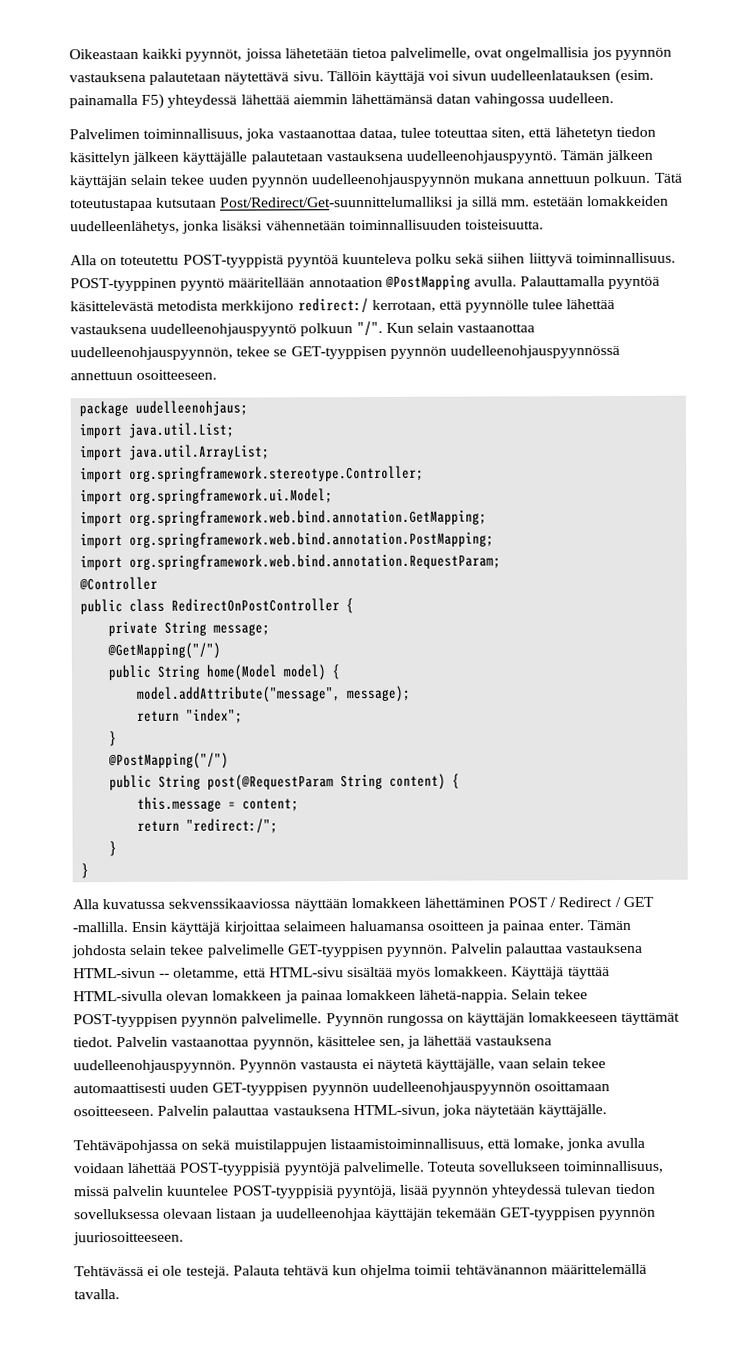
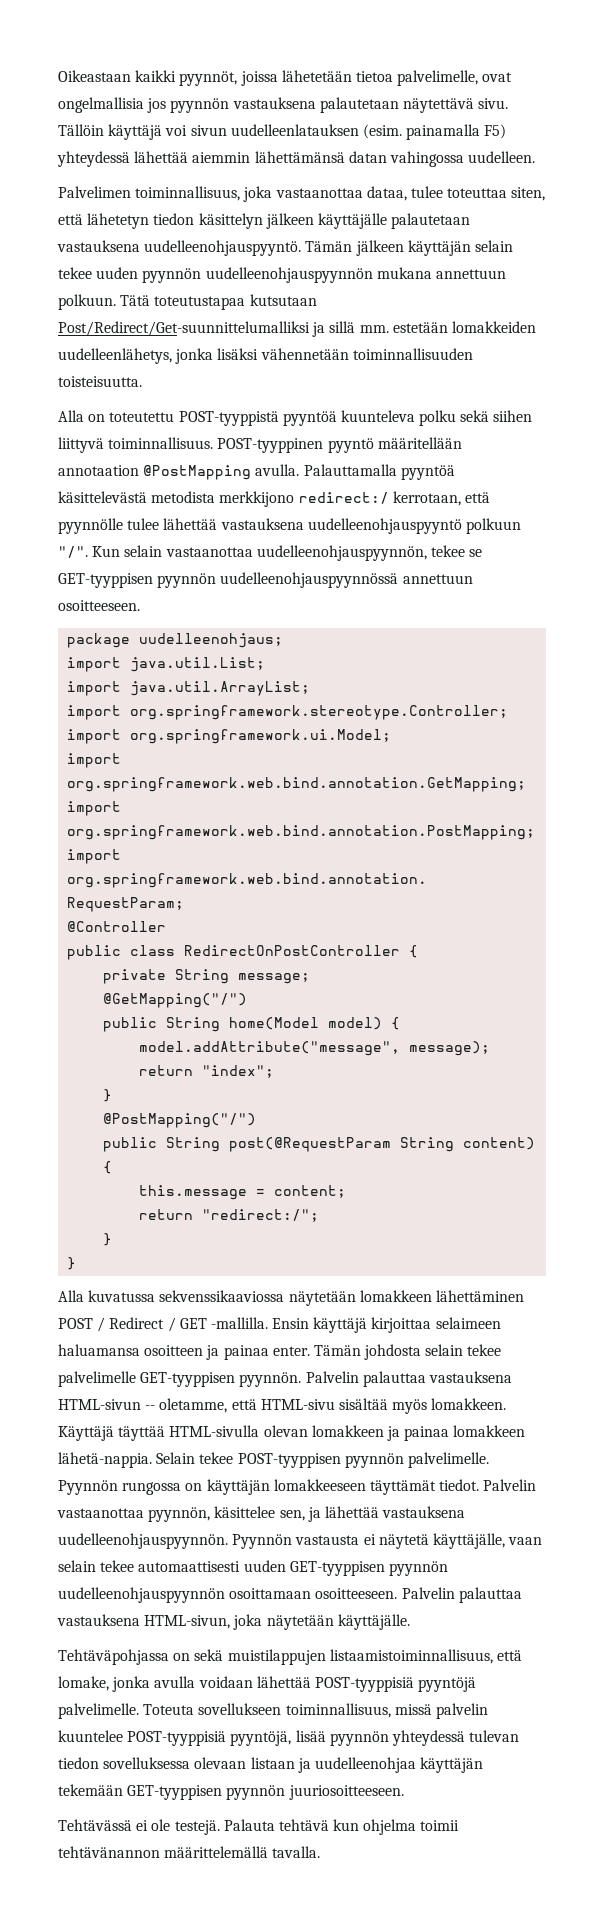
[293,899,348,912] näyttään -> [288,1291,356,1306] näytetään

